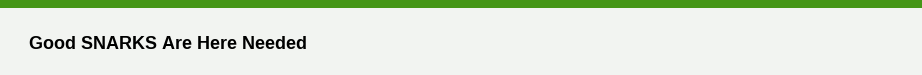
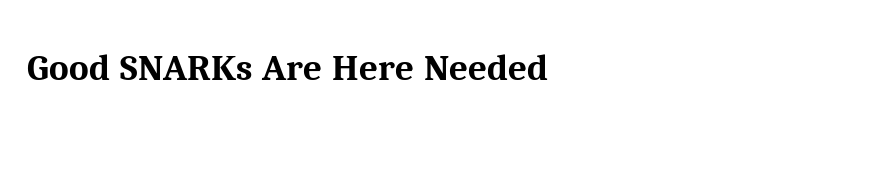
[81,36,157,49] SNARKS -> [119,56,252,80] SNARKs

